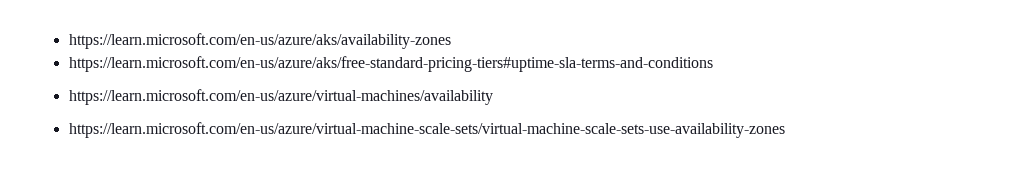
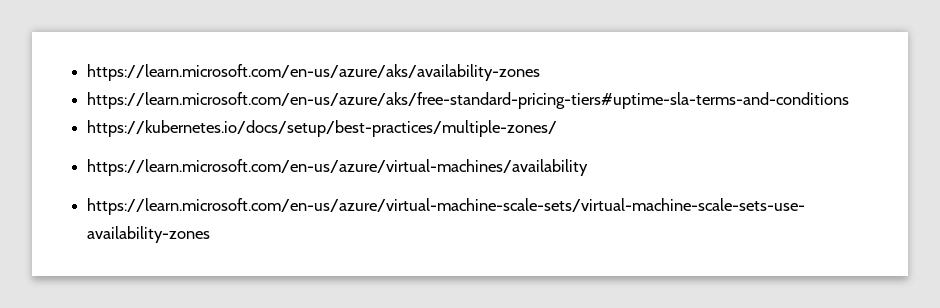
(713, 64) none -> [87,120,558,137] // https://kubernetes.io/docs/setup/best-practices/multiple-zones/

